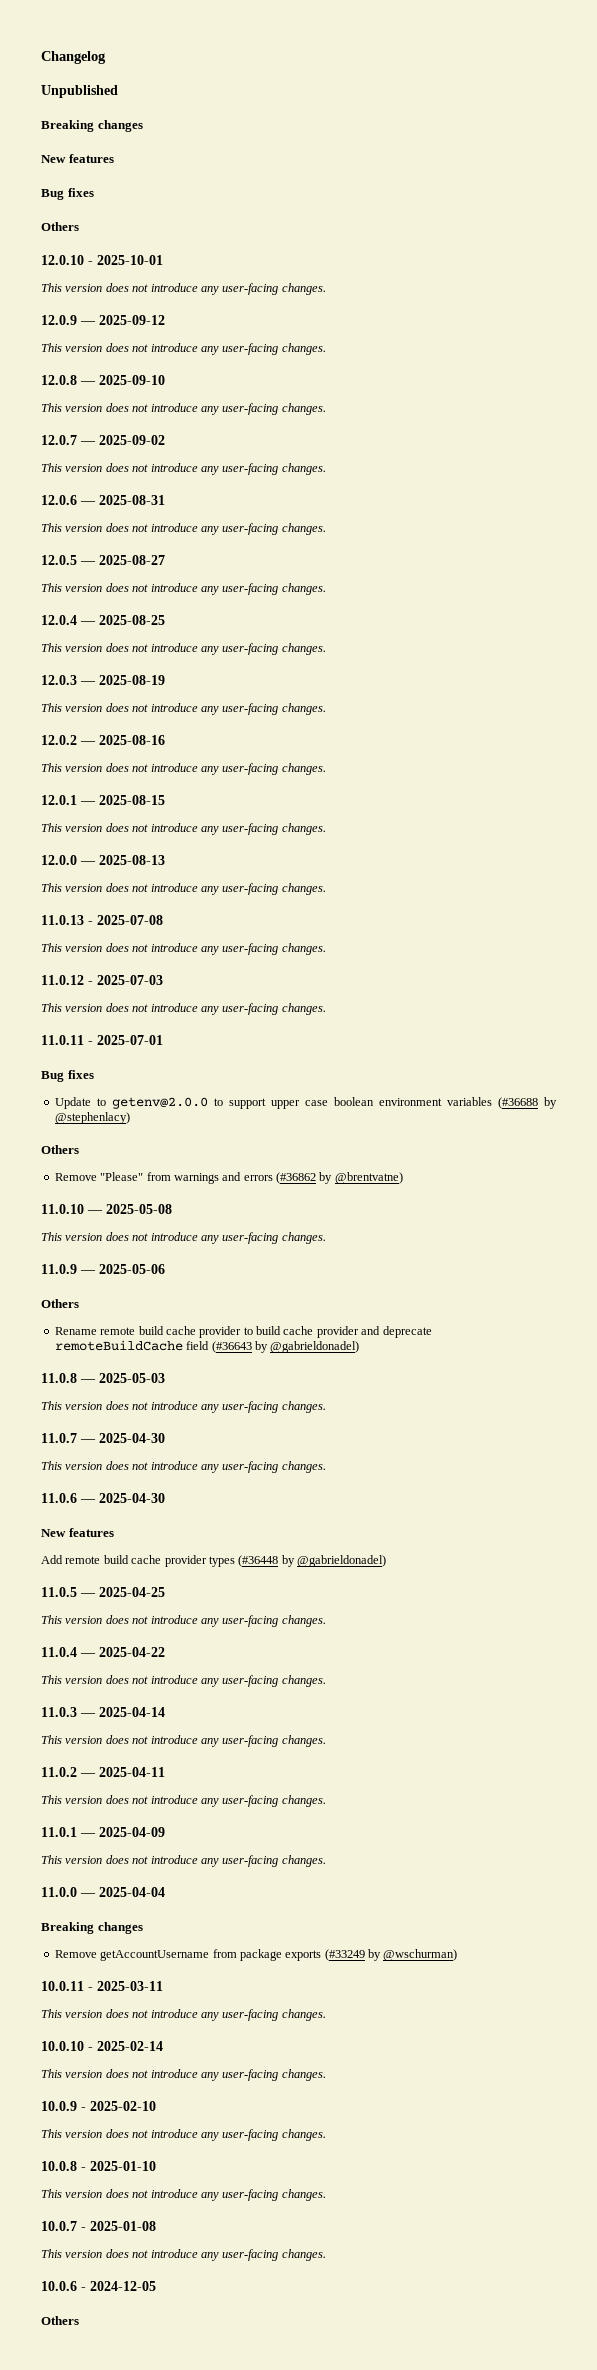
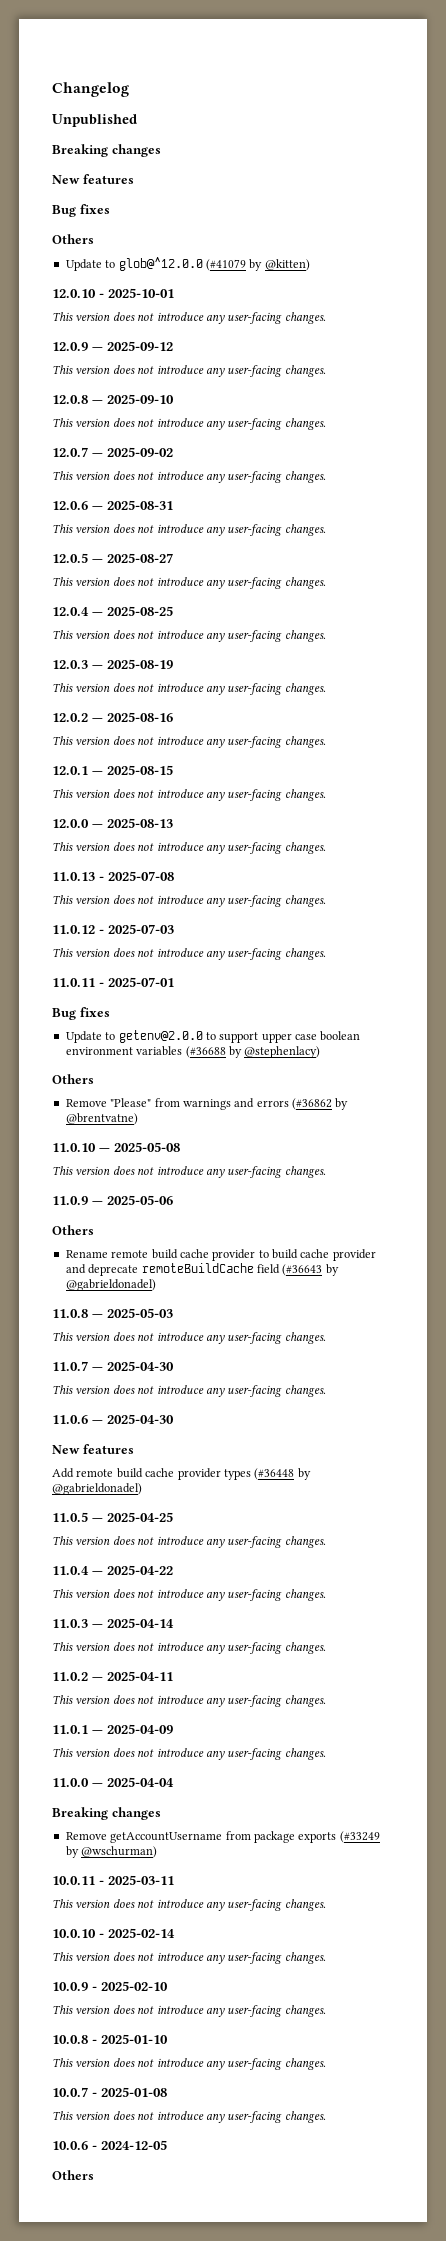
(79, 226) none -> [65,257,310,271] // Update to glob@^12.0.0 (#41079 by @kitten)

